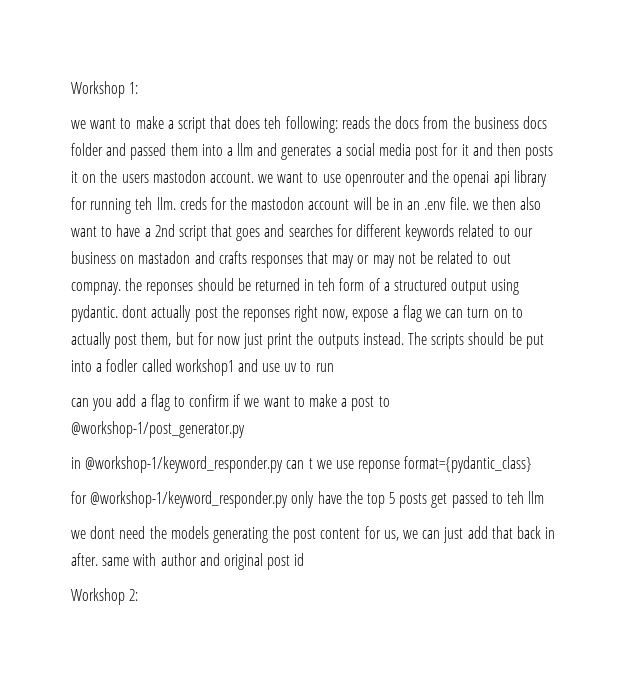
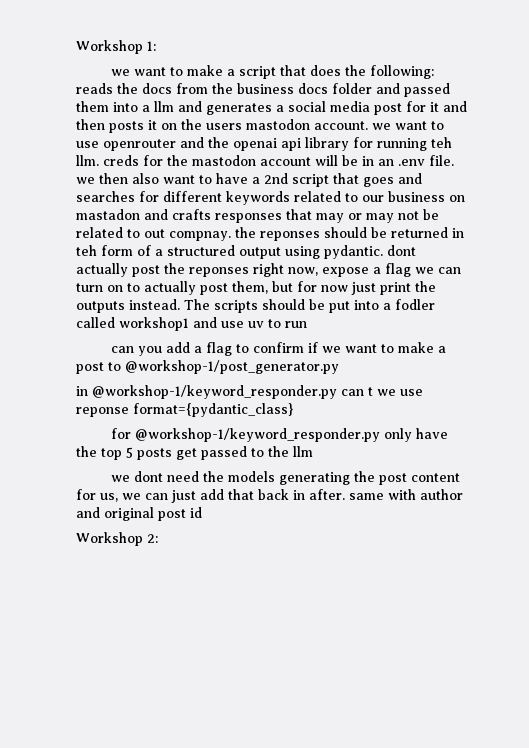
[264,116,282,129] teh -> [344,65,366,76] the
[507,491,525,504] teh -> [268,446,289,457] the

